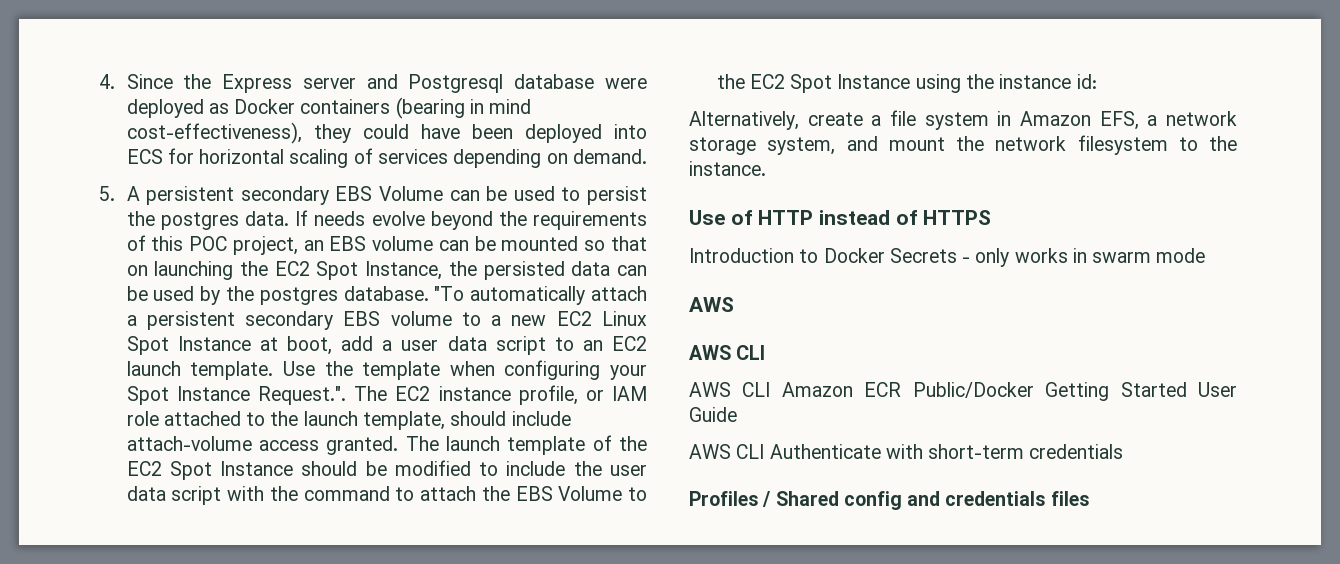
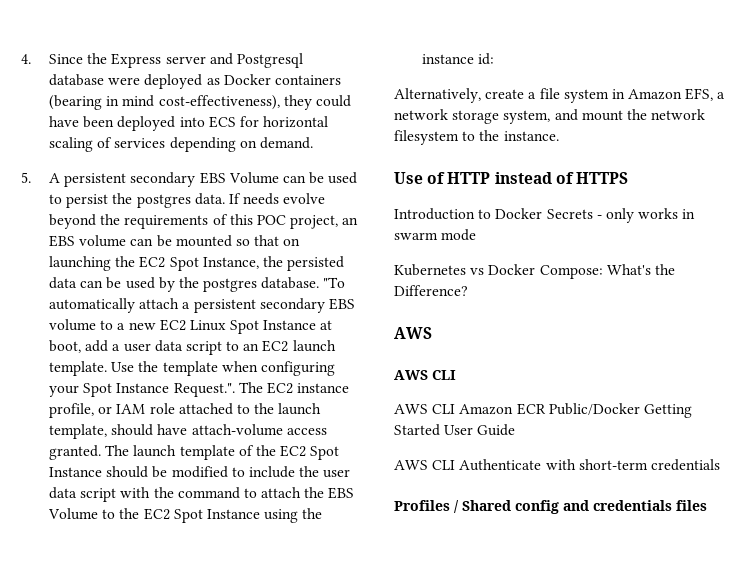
[511,411,571,426] include -> [157,424,188,435] have
(1206, 255) none -> [394,264,675,279] [394,285,468,296] // Kubernetes vs Docker Compose: What's the Difference?

